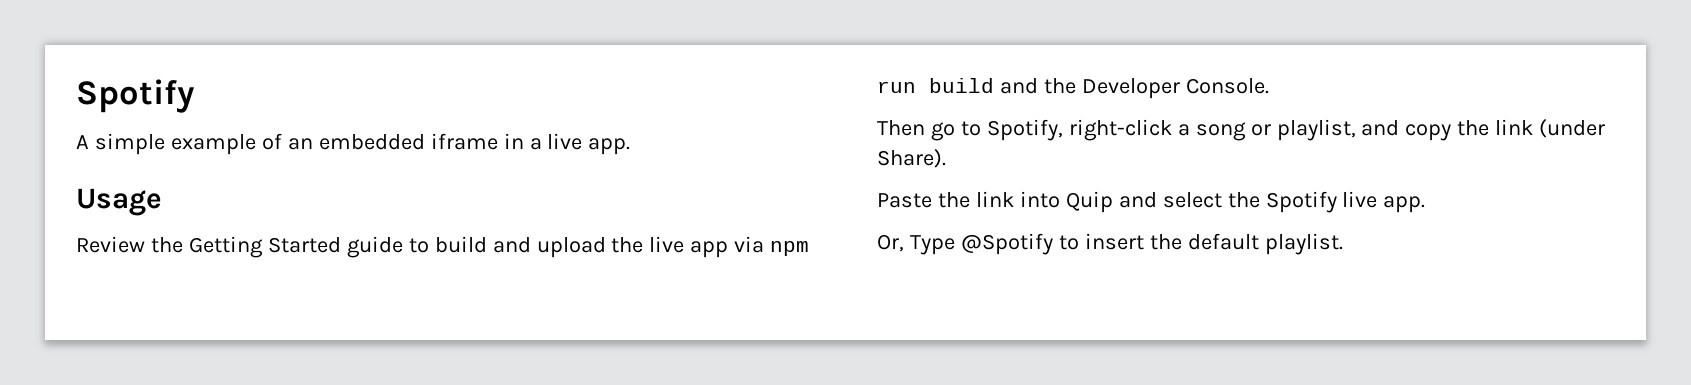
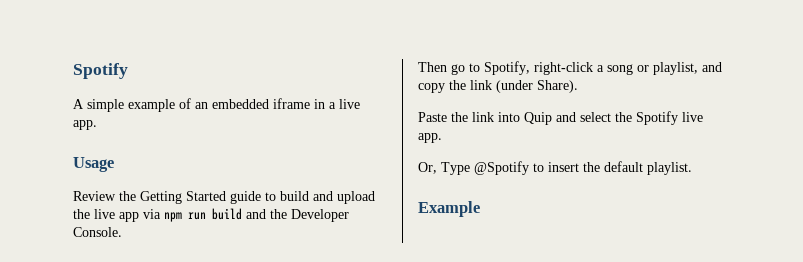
(1343, 244) none -> [418,201,480,217] // Example

